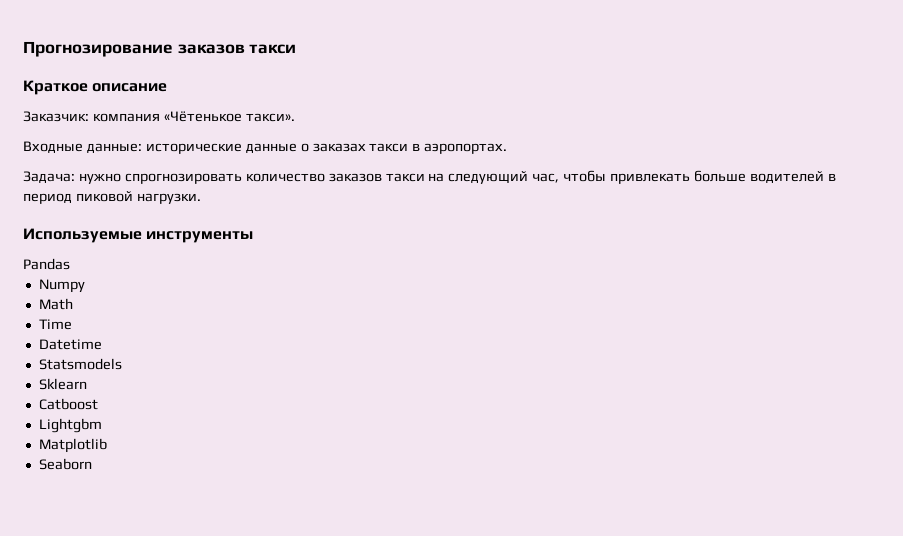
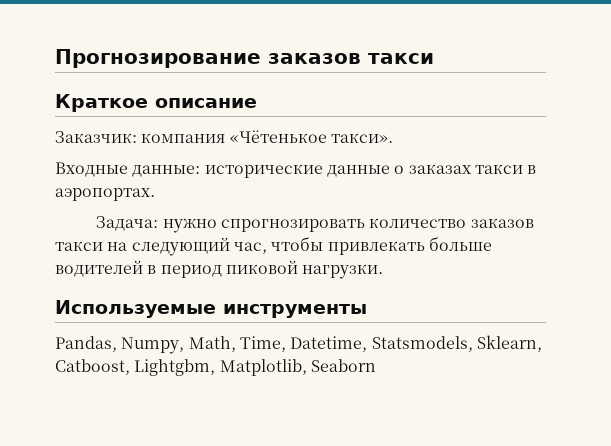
[23,258,70,270] [38,279,85,293] [38,298,73,310] [38,319,72,330] [38,339,102,350] [38,358,122,370] [38,378,87,390] [38,398,98,410] [38,418,102,433] [38,438,107,453] Pandas // Numpy // Math // Time // Datetime // Statsmodels // Sklearn // Catboost // Lightgbm // Matplotlib // -> [55,335,542,354] [55,359,307,376] Pandas, Numpy, Math, Time, Datetime, Statsmodels, Sklearn, Catboost, Lightgbm, Matplotlib,

